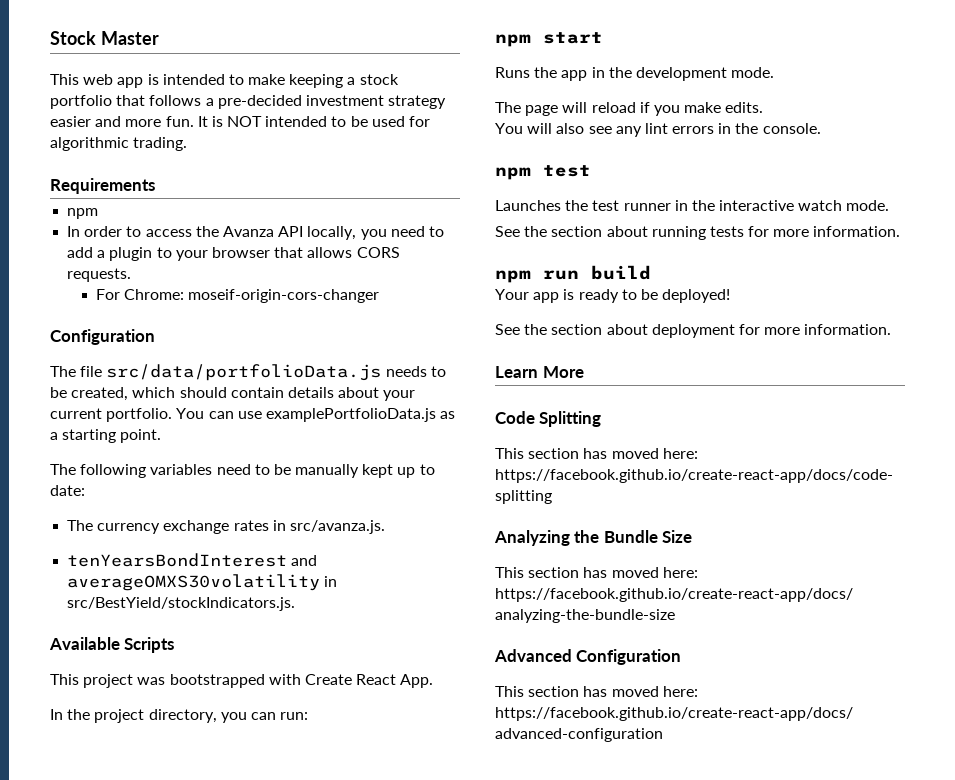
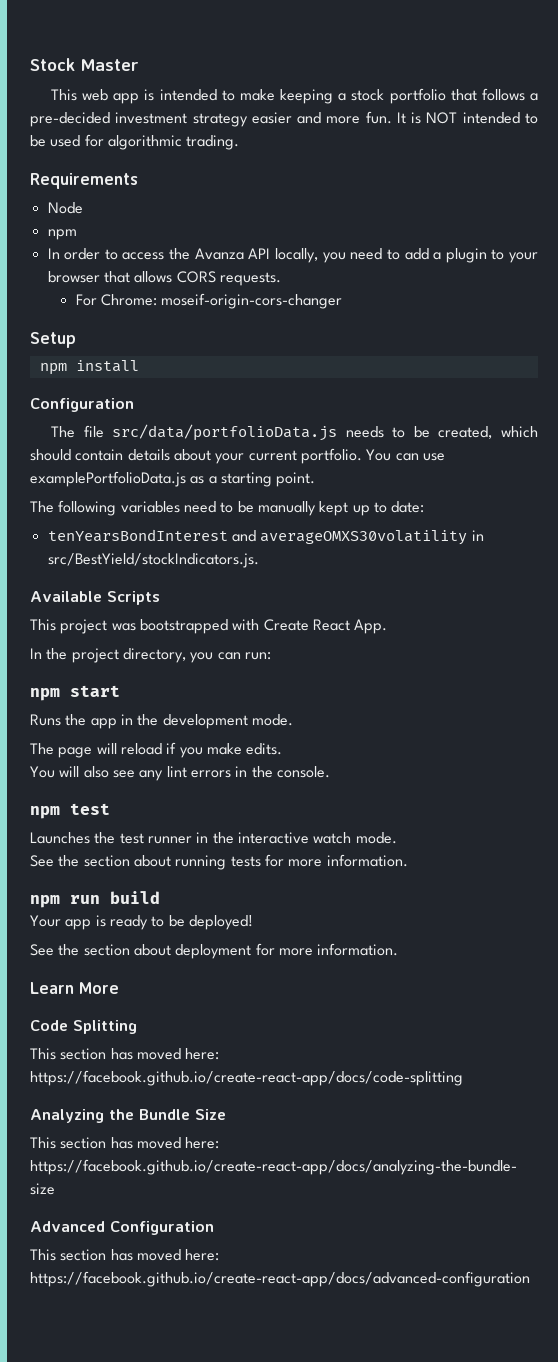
(155, 186) none -> [47,202,83,214] // Node
(380, 296) none -> [30,332,76,348] [39,360,139,375] // Setup // npm install
[67,520,385,534] // The currency exchange rates in src/avanza.js. -> (425, 507) none

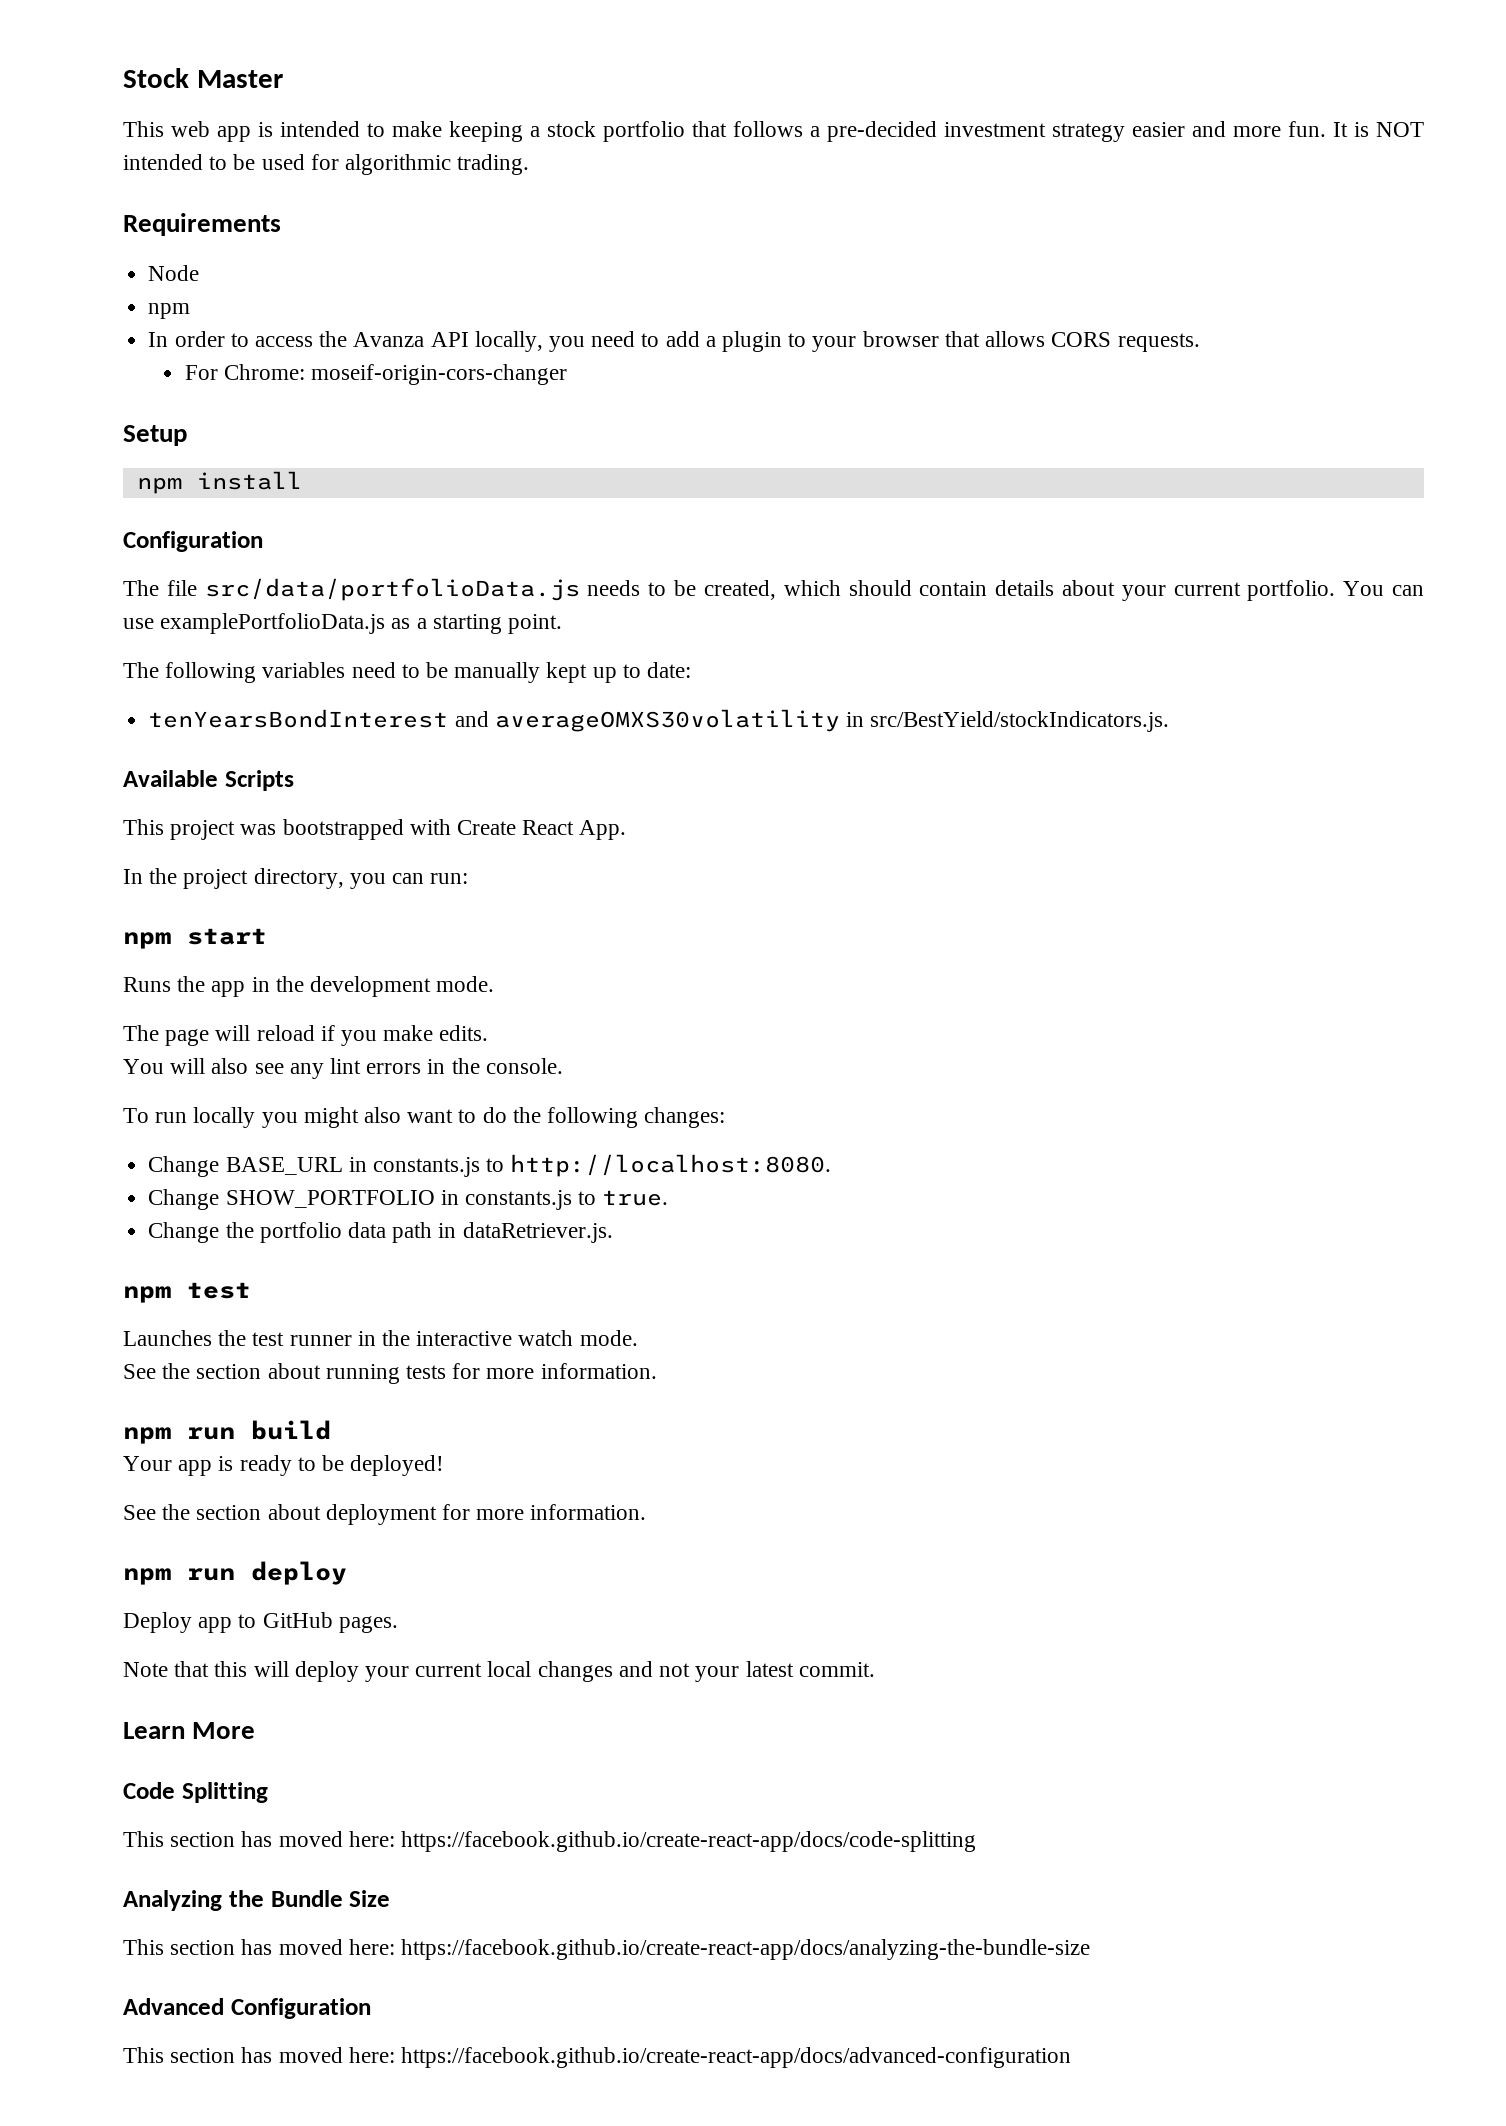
(330, 772) none -> [123,1107,726,1128] [148,1154,832,1177] [148,1189,669,1210] [148,1222,613,1243] // To run locally you might also want to do the following changes: // Change BASE_URL in constants.js to http://localhost:8080. // Change SHOW_PORTFOLIO in constants.js to true. // Change the portfolio data path in dataRetriever.js.
(399, 949) none -> [123,1561,347,1585] [123,1612,398,1633] [123,1661,875,1682] // npm run deploy // Deploy app to GitHub pages. // Note that this will deploy your current local changes and not your latest commit.

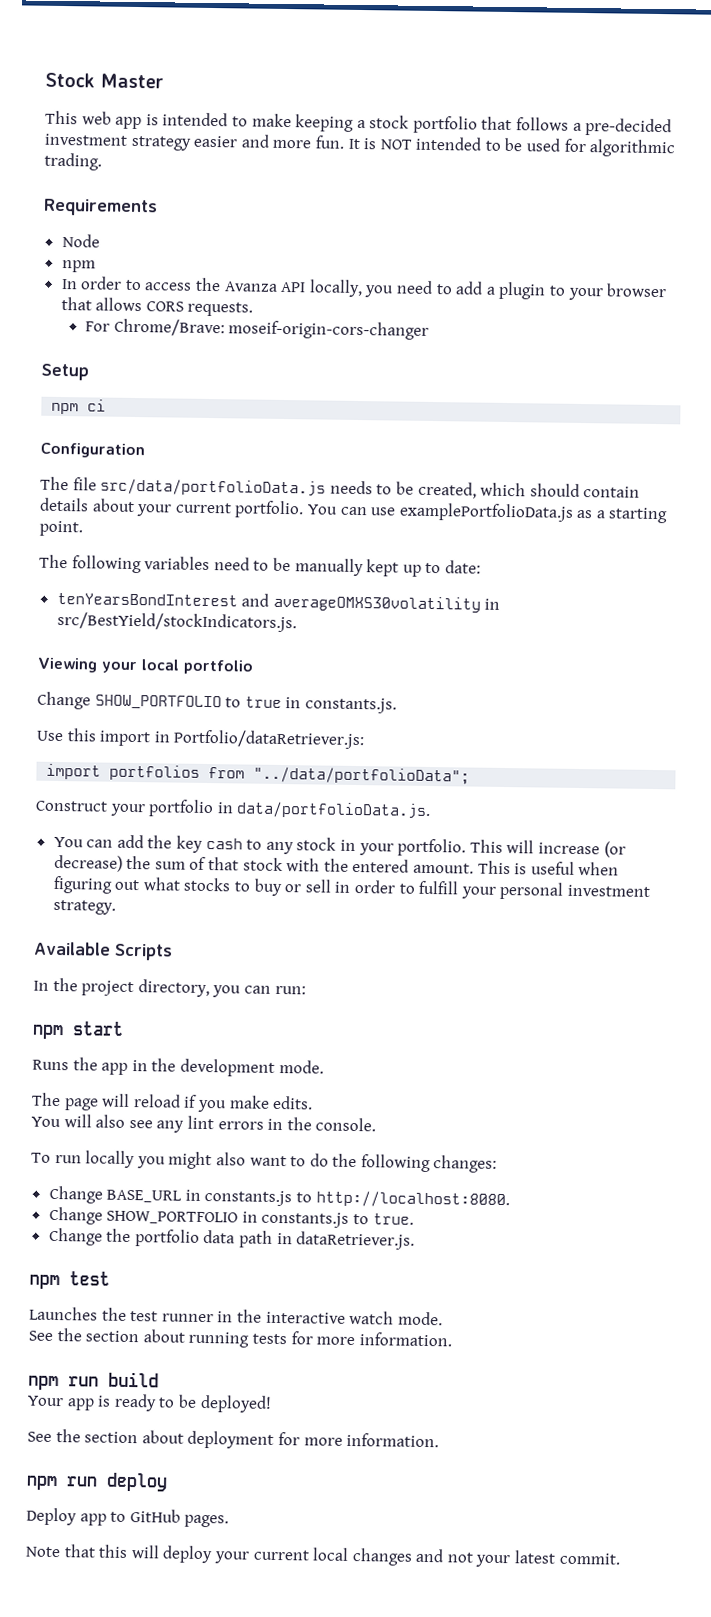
[223,364,305,380] Chrome: -> [113,318,225,337] Chrome/Brave:
[196,471,302,490] install -> [87,399,107,412] ci
[123,770,294,791] [123,819,627,840] Available Scripts // This project was bootstrapped with Create React App. -> [37,657,253,675] [37,691,397,714] [36,728,366,750] [46,763,471,785] [35,799,432,820] [53,834,626,858] [53,854,620,876] [52,875,650,900] [52,899,116,915] [34,941,173,961] Viewing your local portfolio // Change SHOW_PORTFOLIO to true in constants.js. // Use this import in Portfolio/dataRetriever.js: // import portfolios from "../data/portfolioData"; // Construct your portfolio in data/portfolioData.js. // You can add the key cash to any stock in your portfolio. This will increase (or decrease) the sum of that stock with the entered amount. This is useful when figuring out what stocks to buy or sell in order to fulfill your personal investment strategy. // Available Scripts
[123,1722,256,1739] [123,1782,268,1803] [123,1831,977,1852] [123,1890,391,1911] [123,1939,1091,1960] [123,1998,371,2019] [123,2047,1072,2068] // Learn More // Code Splitting // This section has moved here: https://facebook.github.io/create-react-app/docs/code-splitting // Analyzing the Bundle Size // This section has moved here: https://facebook.github.io/create-react-app/docs/analyzing-the-bundle-size // Advanced Configuration // This section has moved here: https://facebook.github.io/create-react-app/docs/advanced-configuration -> (621, 1558) none

